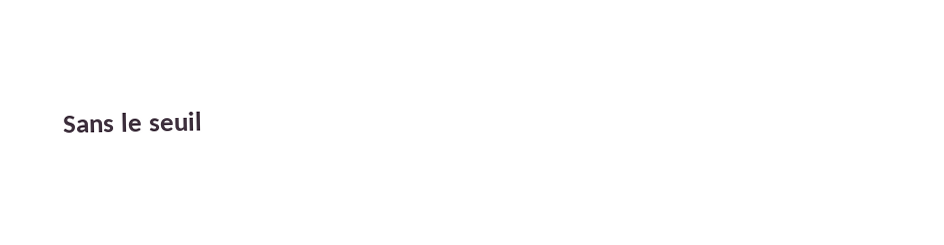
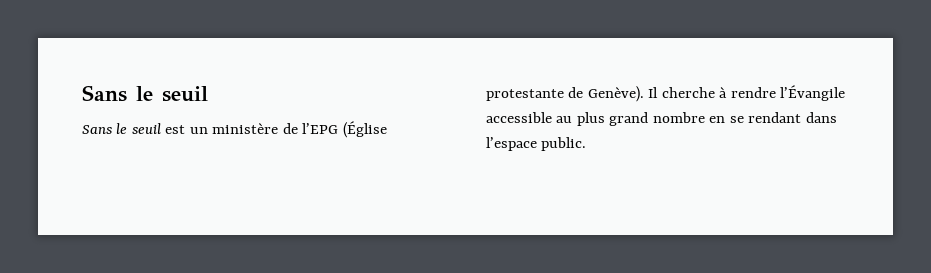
[62,111,204,133] Sans le seuil -> [82,85,208,102] [82,121,387,138] [486,85,846,102] [486,112,837,126] [486,137,587,151] Sans le seuil // Sans le seuil est un ministère de l’EPG (Église protestante de Genève). Il cherche à rendre l’Évangile accessible au plus grand nombre en se rendant dans l’espace public.

